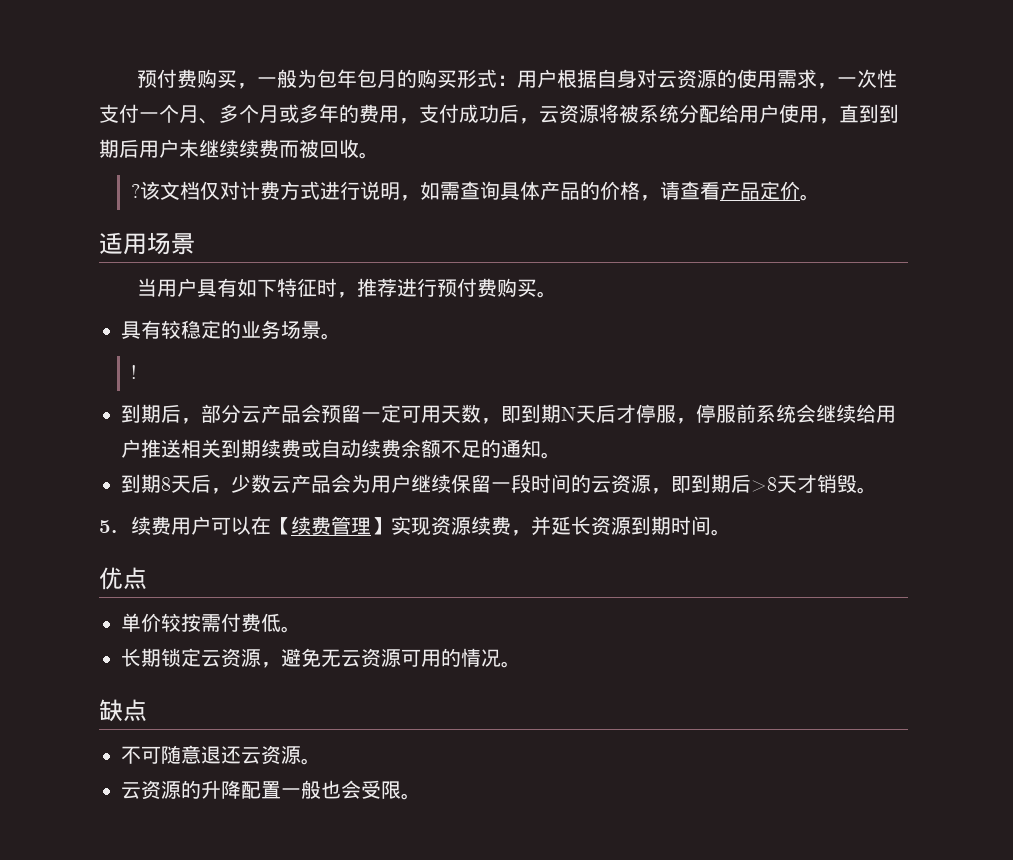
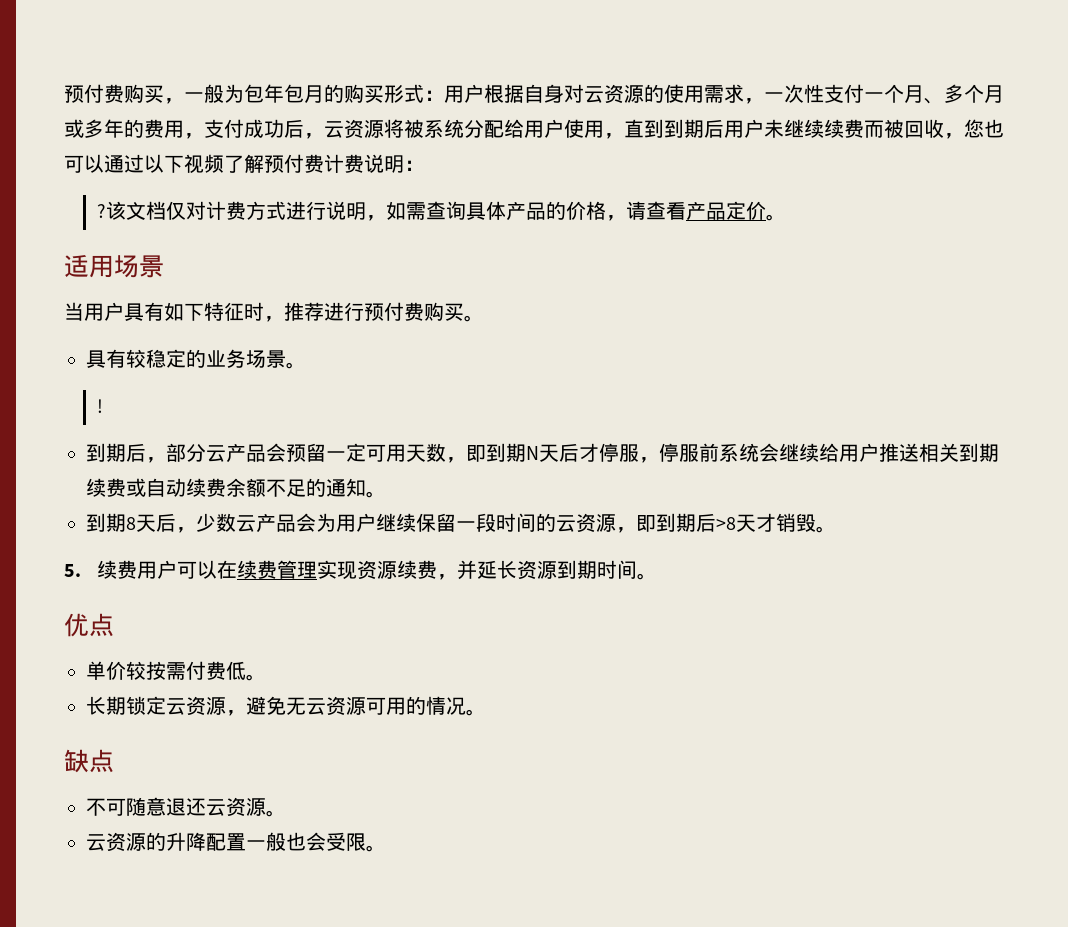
[359,152,379,159] 。 -> [944,119,1004,139] [64,154,424,174] ，您也可以通过以下视频了解预付费计费说明：
[270,517,291,535] 【 -> (238, 569) none
[370,517,391,535] 】 -> (318, 570) none

